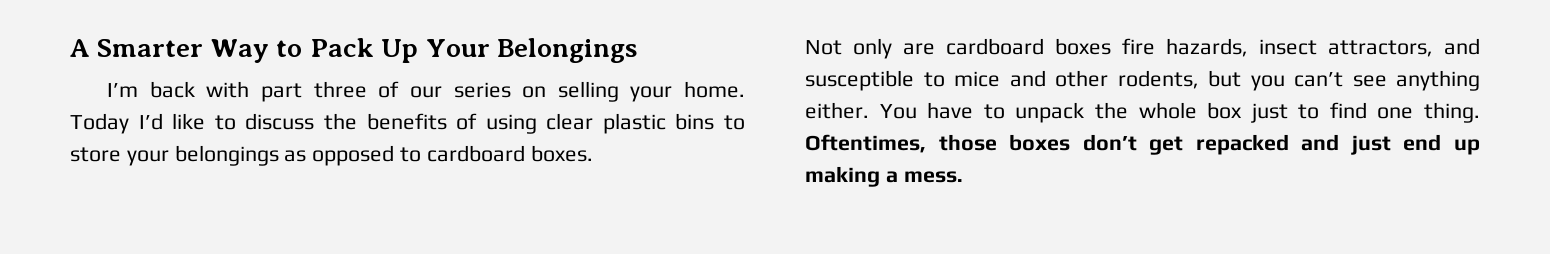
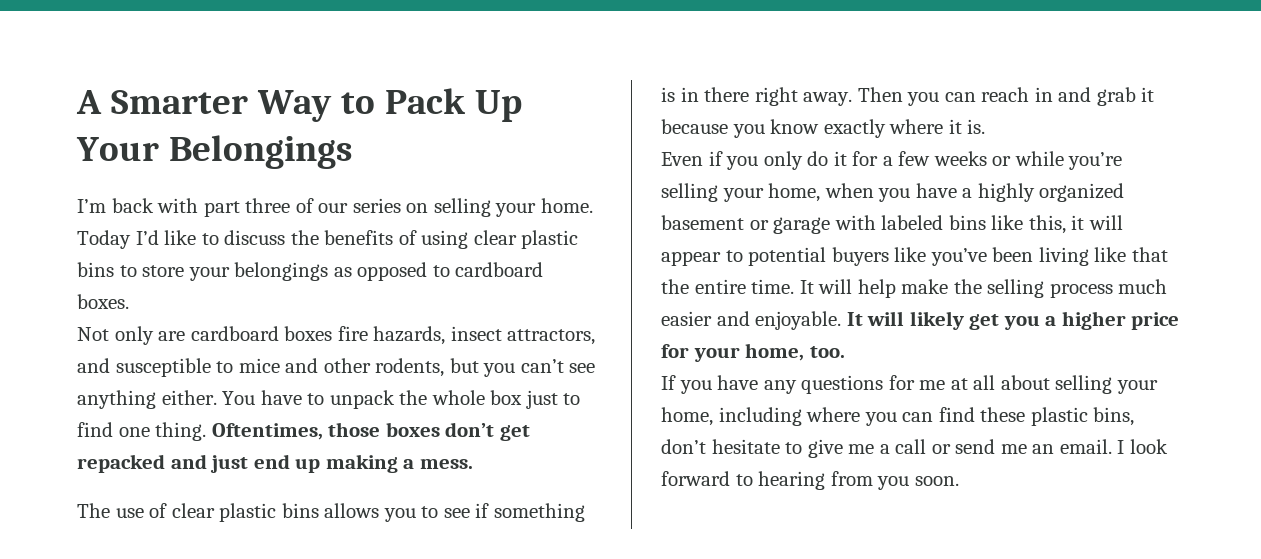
(963, 177) none -> [77,503,585,522] [661,87,1155,106] [661,119,986,138] [661,151,1123,170] [661,183,1125,202] [661,215,1123,234] [661,247,1168,266] [661,279,1168,298] [661,311,1180,330] [661,343,845,362] [661,375,1158,394] [661,407,1135,426] [661,439,1168,458] [661,471,959,490] // The use of clear plastic bins allows you to see if something is in there right away. Then you can reach in and grab it because you know exactly where it is. // Even if you only do it for a few weeks or while you’re selling your home, when you have a highly organized basement or garage with labeled bins like this, it will appear to potential buyers like you’ve been living like that the entire time. It will help make the selling process much easier and enjoyable. It will likely get you a higher price for your home, too. // If you have any questions for me at all about selling your home, including where you can find these plastic bins, don’t hesitate to give me a call or send me an email. I look forward to hearing from you soon.

